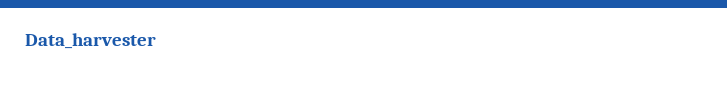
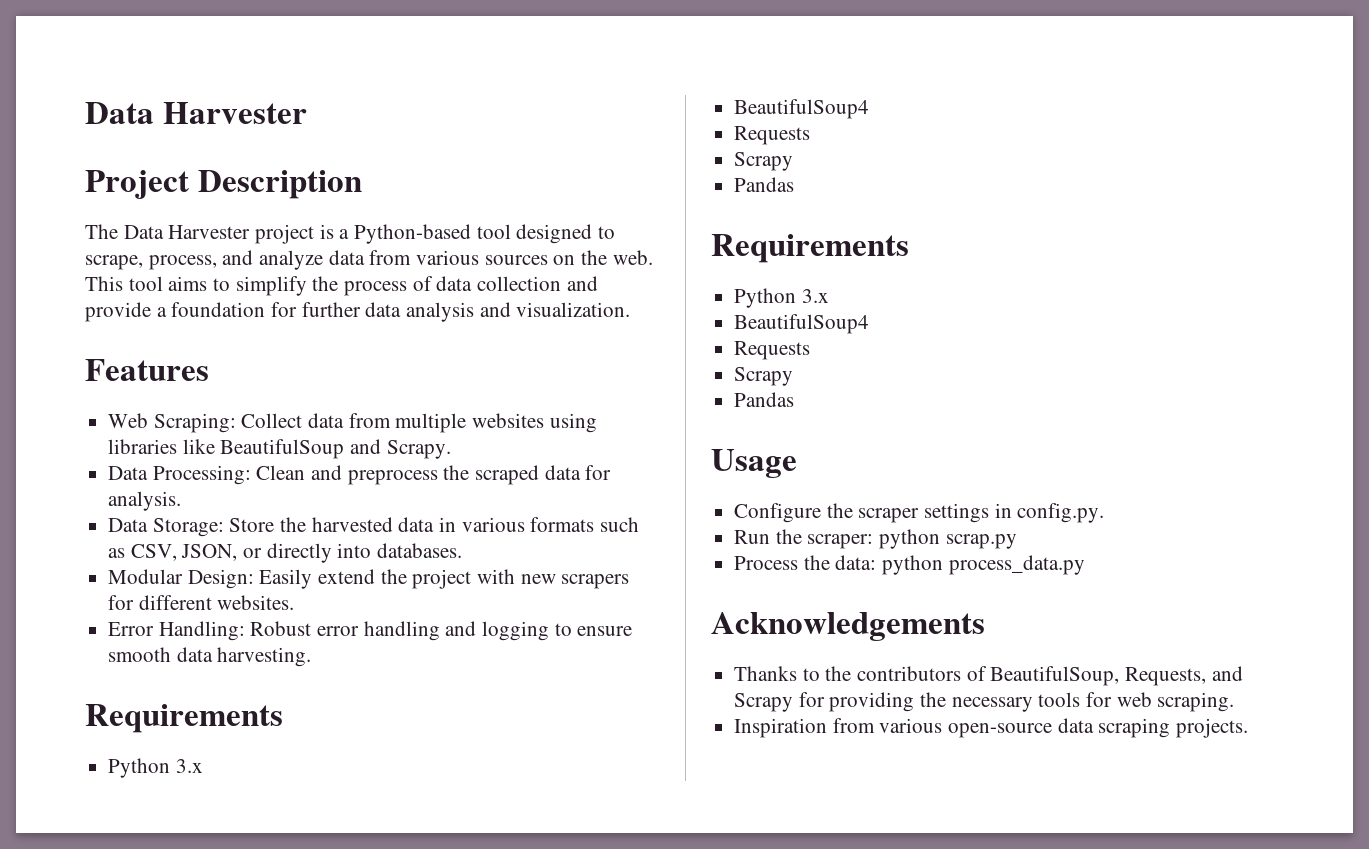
[25,33,156,49] Data_harvester -> [85,102,307,124] [85,170,362,199] [85,224,616,244] [85,250,653,270] [85,276,598,296] [85,302,631,322] [85,359,209,381] [108,413,597,433] [108,439,451,459] [108,465,612,485] [108,491,182,511] [108,517,640,537] [108,543,463,563] [108,569,630,589] [108,595,295,610] [108,621,633,641] [108,647,312,667] [85,704,283,733] [108,758,203,778] [734,99,870,119] [734,126,811,145] [734,152,794,171] [734,177,795,192] [711,234,909,263] [734,288,829,308] [734,314,870,334] [734,341,811,360] [734,367,794,386] [734,392,795,407] [711,449,797,478] [734,503,1105,523] [734,529,1017,549] [734,555,1085,575] [711,612,985,641] [734,666,1243,686] [734,692,1235,712] [734,718,1249,738] Data Harvester // Project Description // The Data Harvester project is a Python-based tool designed to scrape, process, and analyze data from various sources on the web. This tool aims to simplify the process of data collection and provide a foundation for further data analysis and visualization. // Features // Web Scraping: Collect data from multiple websites using libraries like BeautifulSoup and Scrapy. // Data Processing: Clean and preprocess the scraped data for analysis. // Data Storage: Store the harvested data in various formats such as CSV, JSON, or directly into databases. // Modular Design: Easily extend the project with new scrapers for different websites. // Error Handling: Robust error handling and logging to ensure smooth data harvesting. // Requirements // Python 3.x // BeautifulSoup4 // Requests // Scrapy // Pandas // Requirements // Python 3.x // BeautifulSoup4 // Requests // Scrapy // Pandas // Usage // Configure the scraper settings in config.py. // Run the scraper: python scrap.py // Process the data: python process_data.py // Acknowledgements // Thanks to the contributors of BeautifulSoup, Requests, and Scrapy for providing the necessary tools for web scraping. // Inspiration from various open-source data scraping projects.

